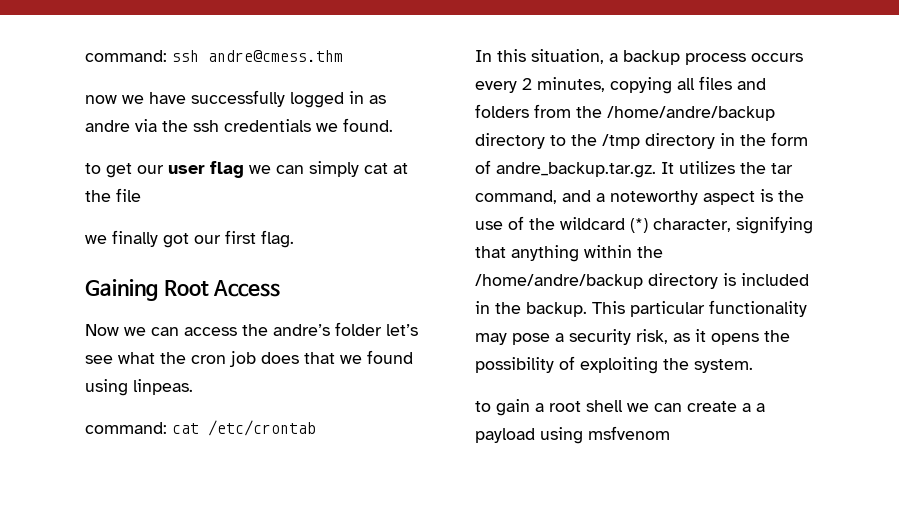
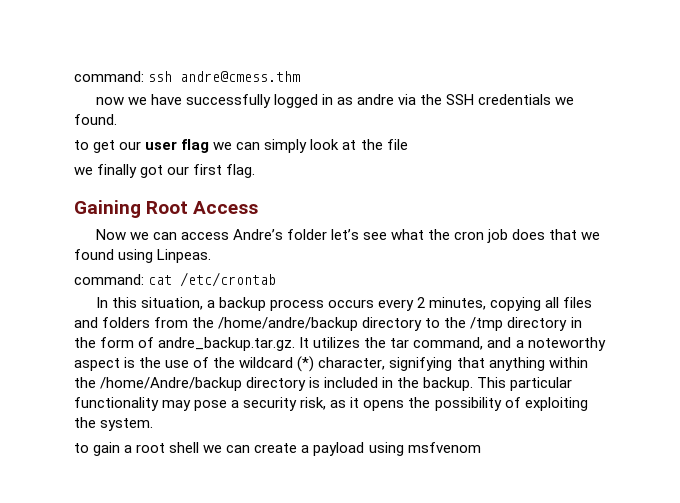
[193,120,219,132] ssh -> [446,94,475,105] SSH
[364,163,388,174] cat -> [310,139,340,150] look
[242,324,330,336] the andre’s -> [232,229,283,240] Andre’s
[133,379,193,395] linpeas. -> [157,249,212,263] Linpeas.
[475,274,643,289] /home/andre/backup -> [100,377,243,391] /home/Andre/backup
[756,403,765,412] a -> (310, 449) none

